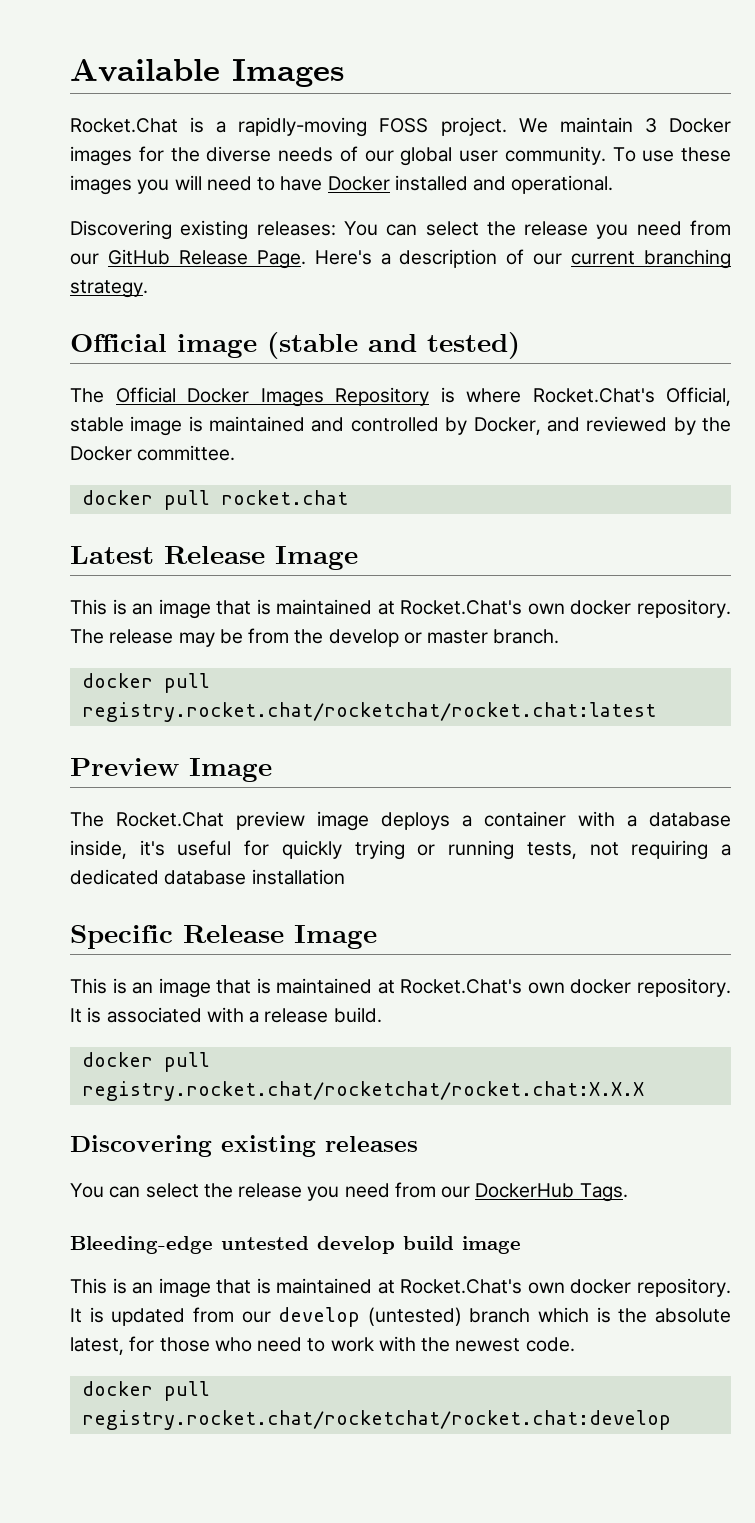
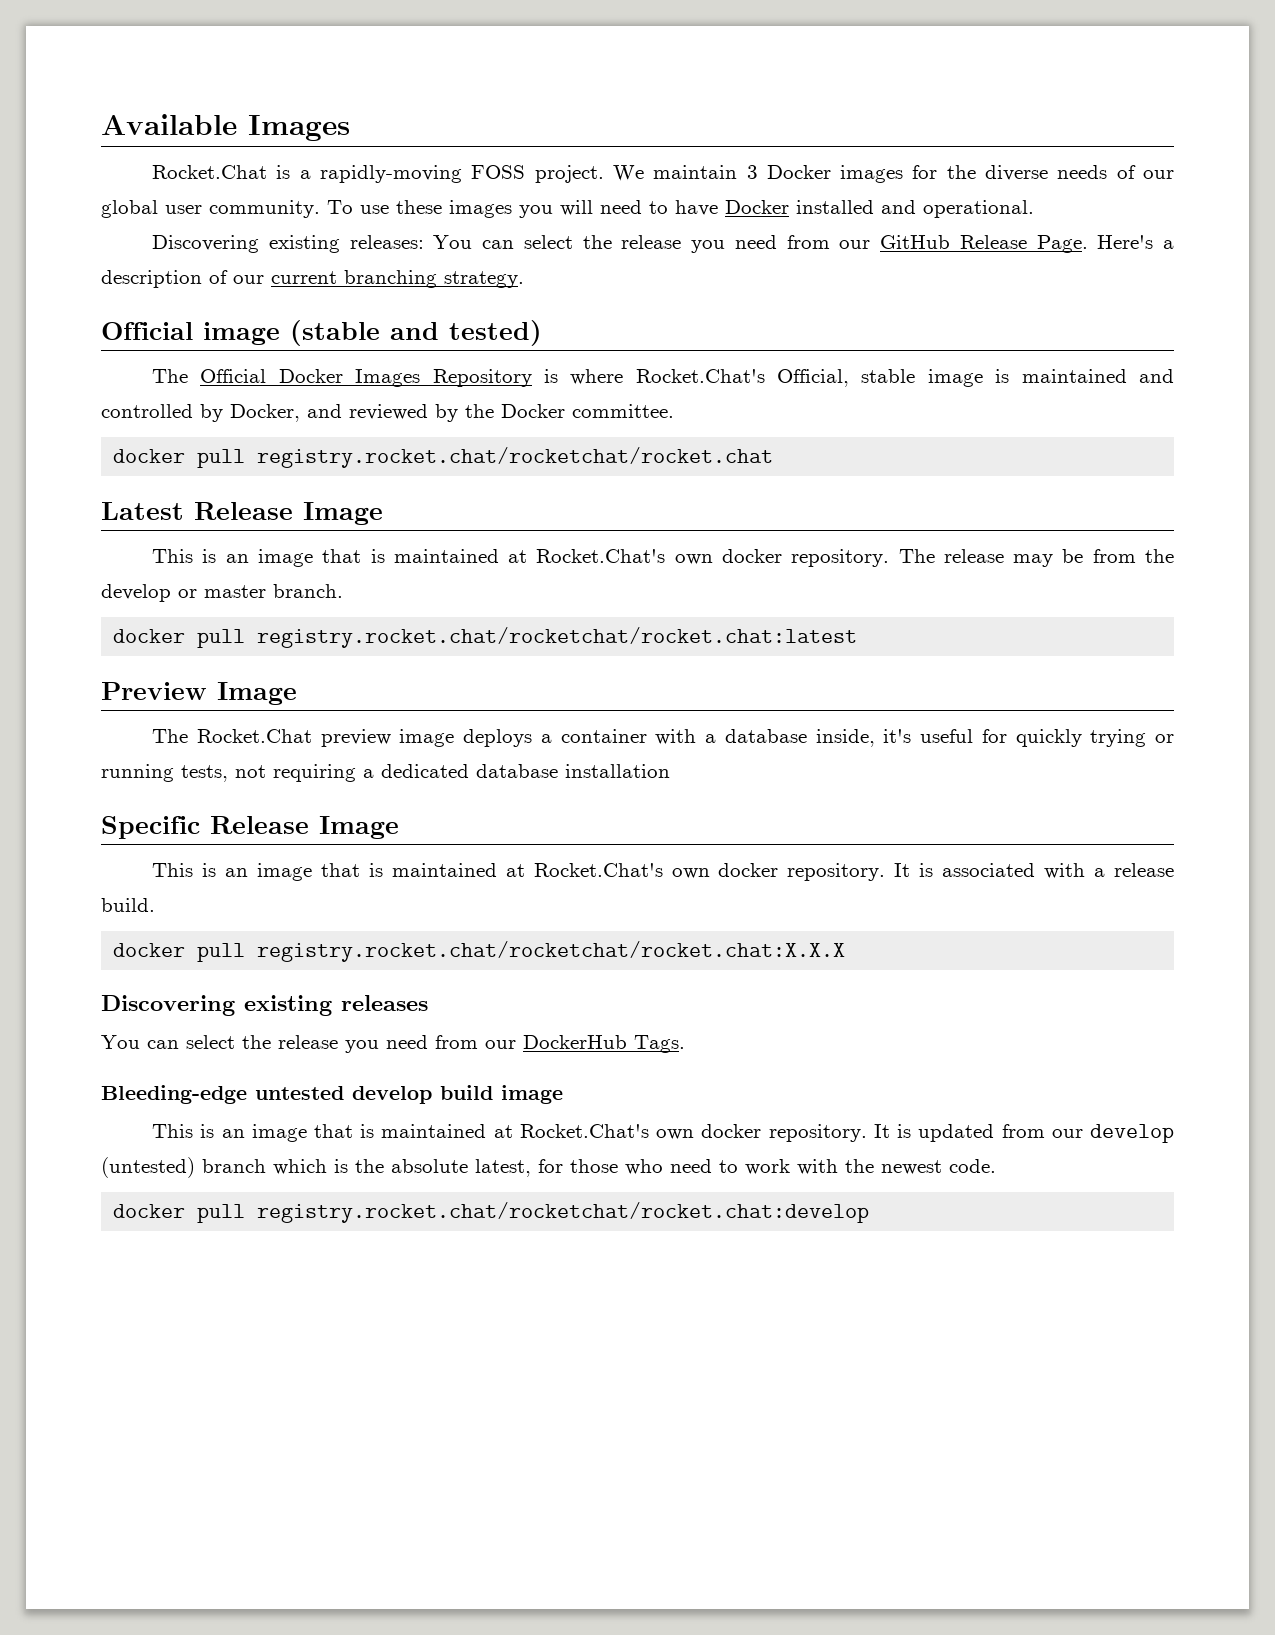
[220,490,348,505] rocket.chat -> [257,447,774,468] registry.rocket.chat/rocketchat/rocket.chat

